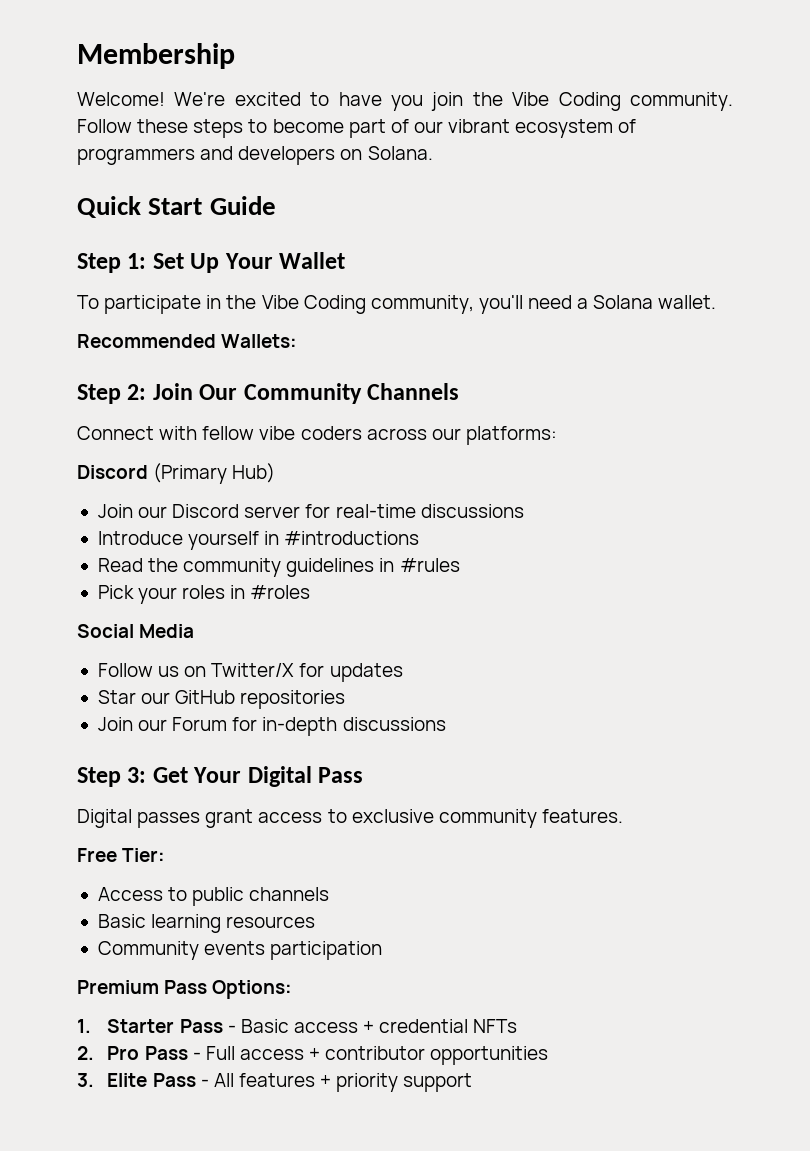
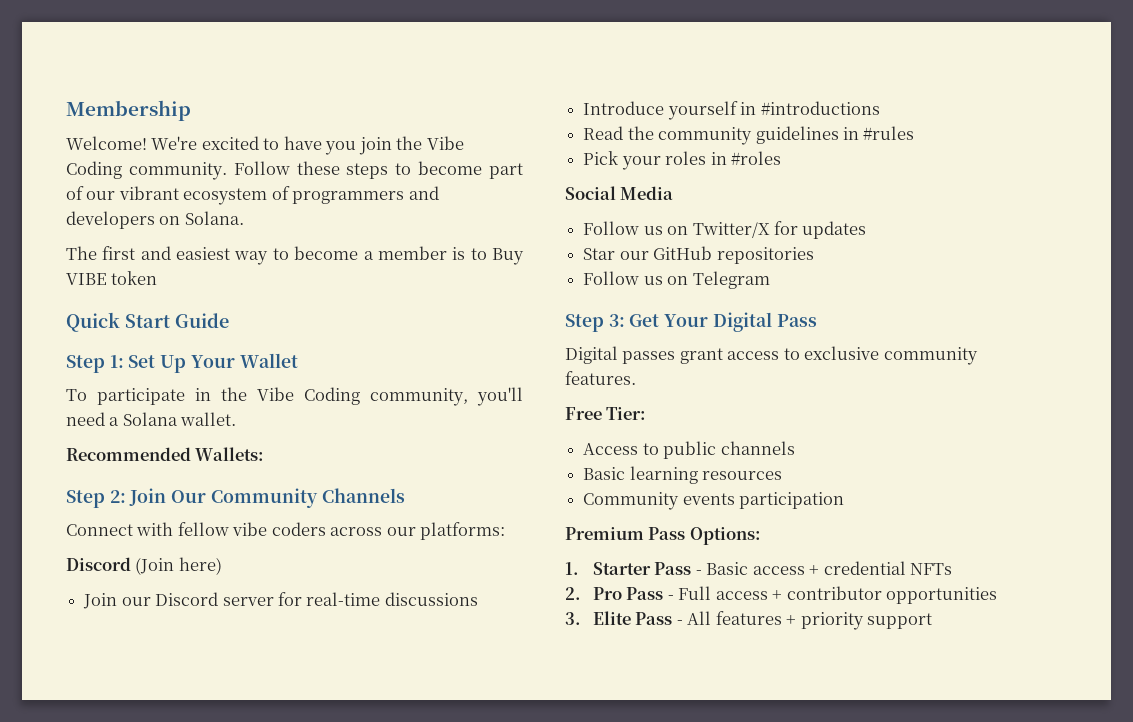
(433, 153) none -> [66,246,525,265] [66,271,158,285] // The first and easiest way to become a member is to Buy VIBE token
[153,463,276,484] (Primary Hub) -> [135,557,222,575] (Join here)
[97,717,446,736] Join our Forum for in-depth discussions -> [583,271,770,289] Follow us on Telegram

